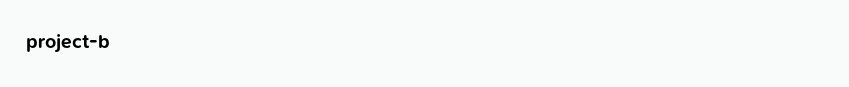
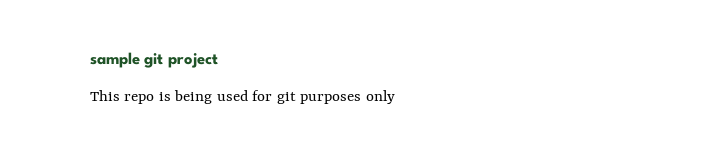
[26,34,110,53] project-b -> [90,52,218,68] [90,90,395,104] sample git project // This repo is being used for git purposes only

